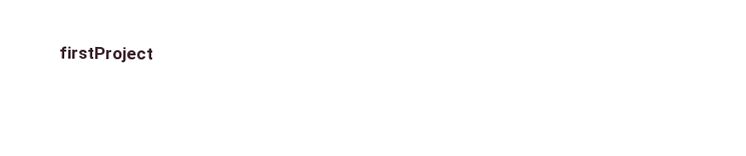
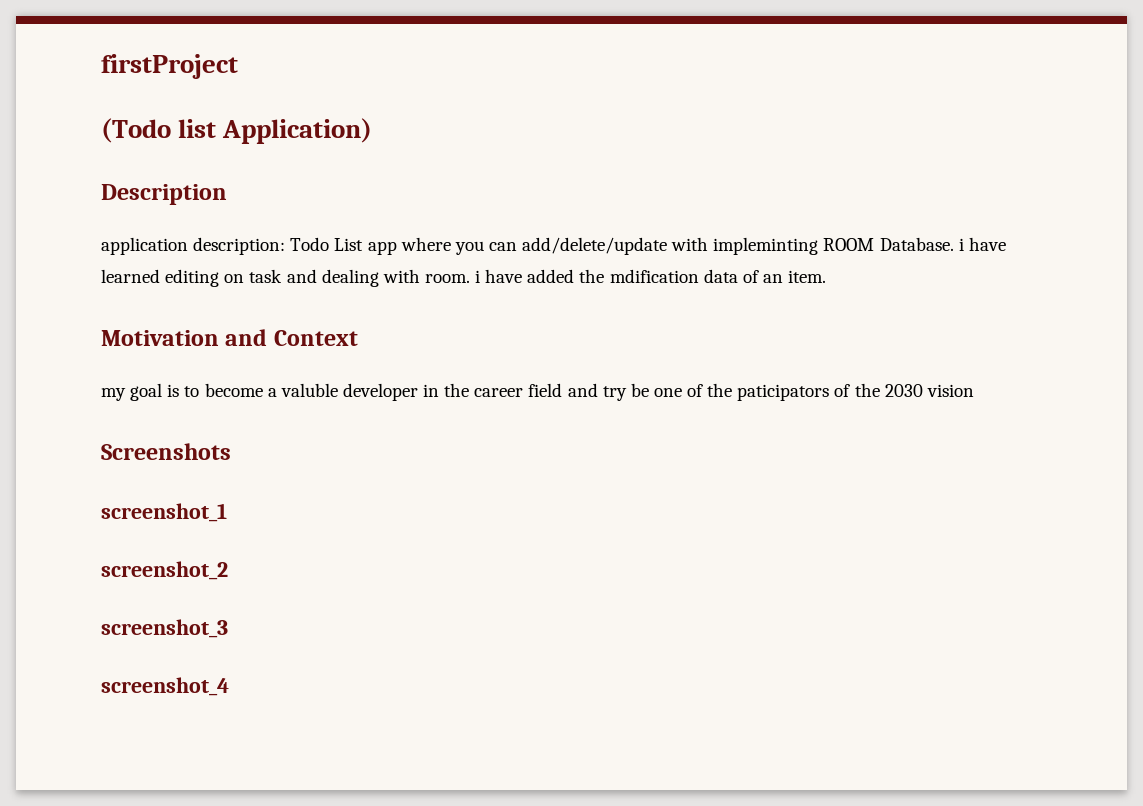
(154, 54) none -> [101,118,373,144] [101,184,227,205] [101,237,1006,255] [101,269,827,287] [101,329,358,346] [101,383,974,401] [101,443,231,460] [101,503,227,522] [101,561,228,580] [101,619,228,638] [101,677,229,696] // (Todo list Application) // Description // application description: Todo List app where you can add/delete/update with impleminting ROOM Database. i have learned editing on task and dealing with room. i have added the mdification data of an item. // Motivation and Context // my goal is to become a valuble developer in the career field and try be one of the paticipators of the 2030 vision // Screenshots // screenshot_1 // screenshot_2 // screenshot_3 // screenshot_4

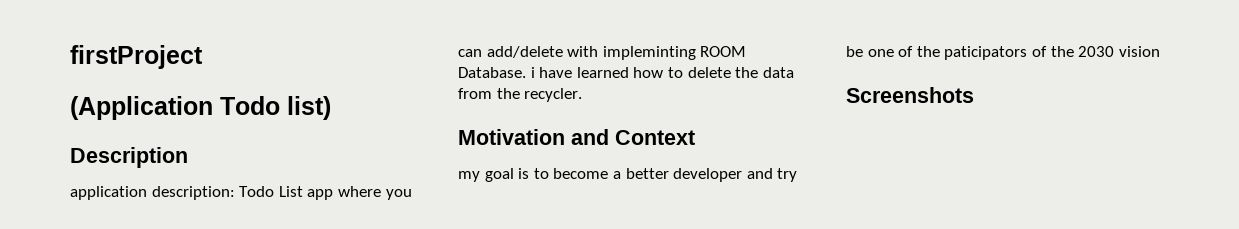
[101,118,373,144] (Todo list Application) -> [70,96,331,120] (Application Todo list)
[522,237,668,255] add/delete/update -> [486,46,563,58] add/delete
[165,269,827,287] editing on task and dealing with room. i have added the mdification data of an item. -> [633,67,794,78] [458,88,583,102] how to delete the data from the recycler.
[280,383,563,401] valuble developer in the career field -> [625,168,743,182] better developer
[101,503,227,522] [101,561,228,580] [101,619,228,638] [101,677,229,696] // screenshot_1 // screenshot_2 // screenshot_3 // screenshot_4 -> (974, 95) none

